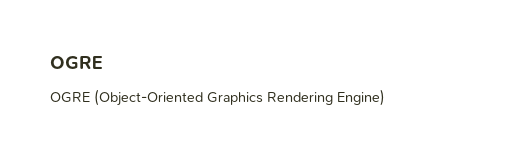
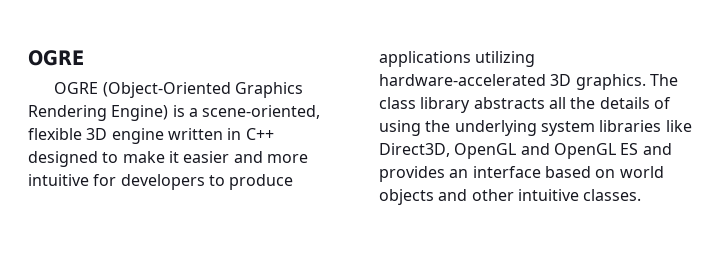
(385, 97) none -> [172,105,321,119] [28,128,274,144] [28,151,308,167] [28,174,294,190] [379,51,536,67] [379,74,678,90] [379,97,671,113] [379,120,692,136] [379,143,672,159] [379,166,664,182] [379,189,642,205] is a scene-oriented, flexible 3D engine written in C++ designed to make it easier and more intuitive for developers to produce applications utilizing hardware-accelerated 3D graphics. The class library abstracts all the details of using the underlying system libraries like Direct3D, OpenGL and OpenGL ES and provides an interface based on world objects and other intuitive classes.

